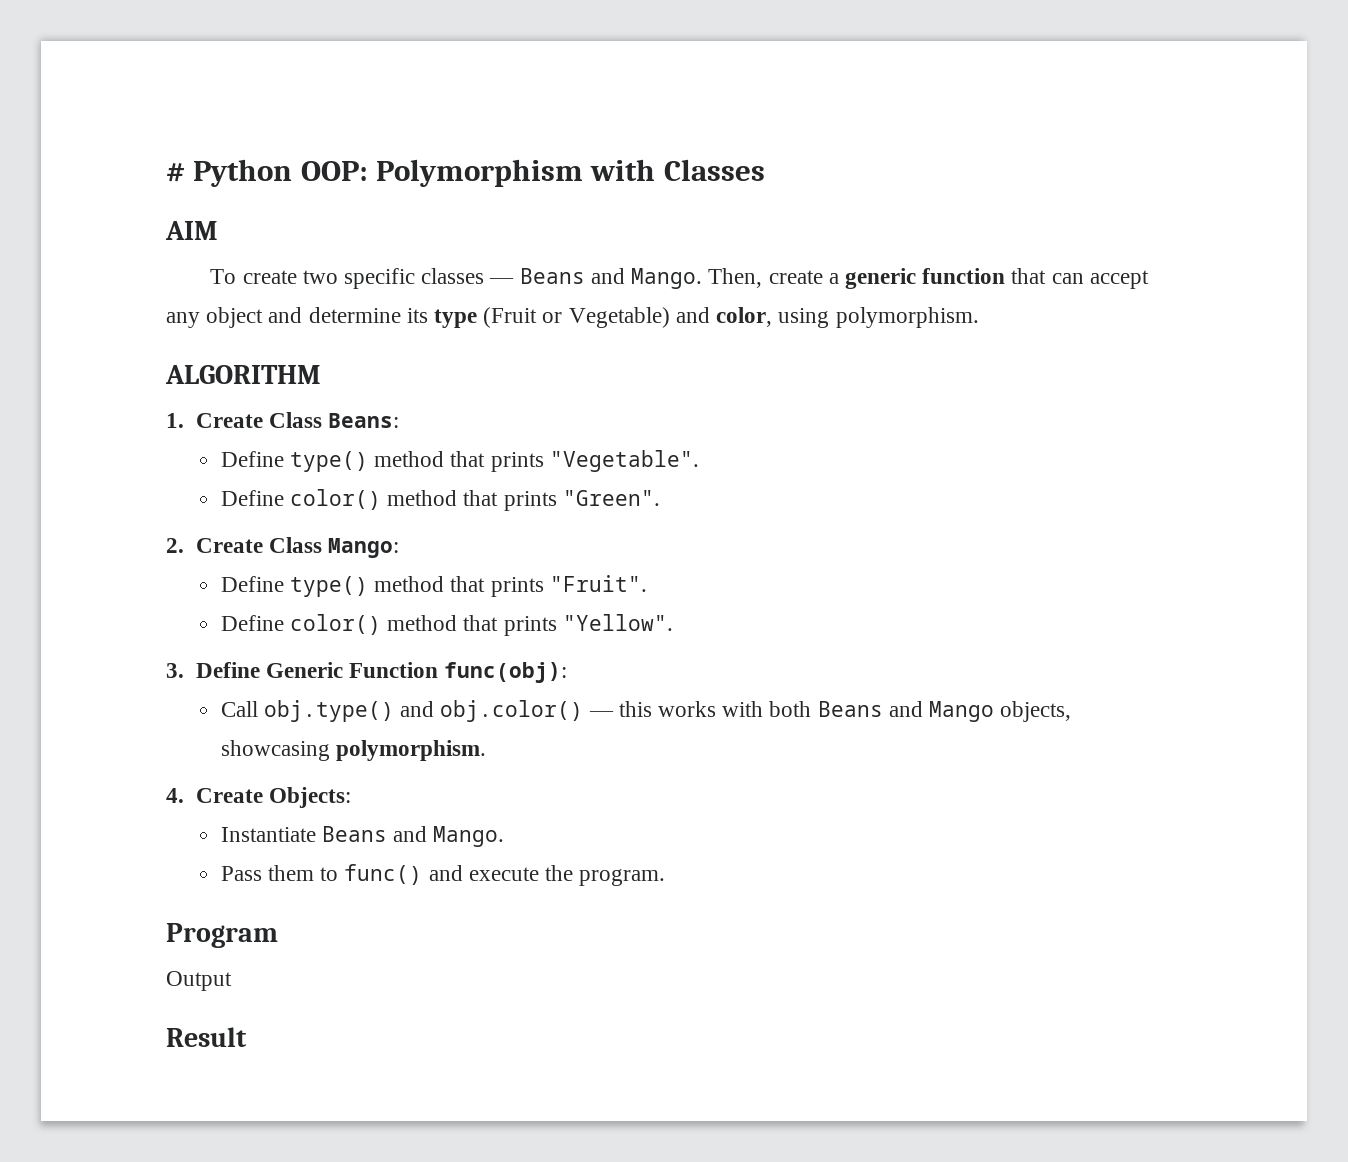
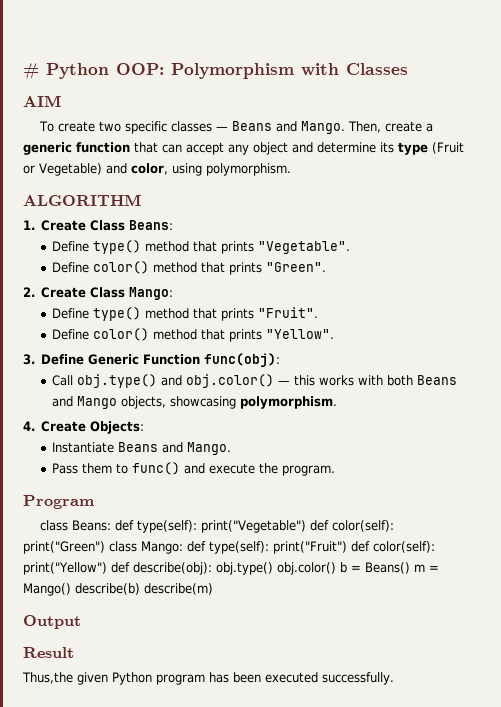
[166,971,232,991] [166,1027,247,1047] Output // Result -> [40,520,395,533] [23,541,435,554] [23,562,439,575] [23,583,213,596] [23,615,81,629] [23,647,74,658] [22,672,394,685] class Beans: def type(self): print("Vegetable") def color(self): print("Green") class Mango: def type(self): print("Fruit") def color(self): print("Yellow") def describe(obj): obj.type() obj.color() b = Beans() m = Mango() describe(b) describe(m) // Output // Result // Thus,the given Python program has been executed successfully.

